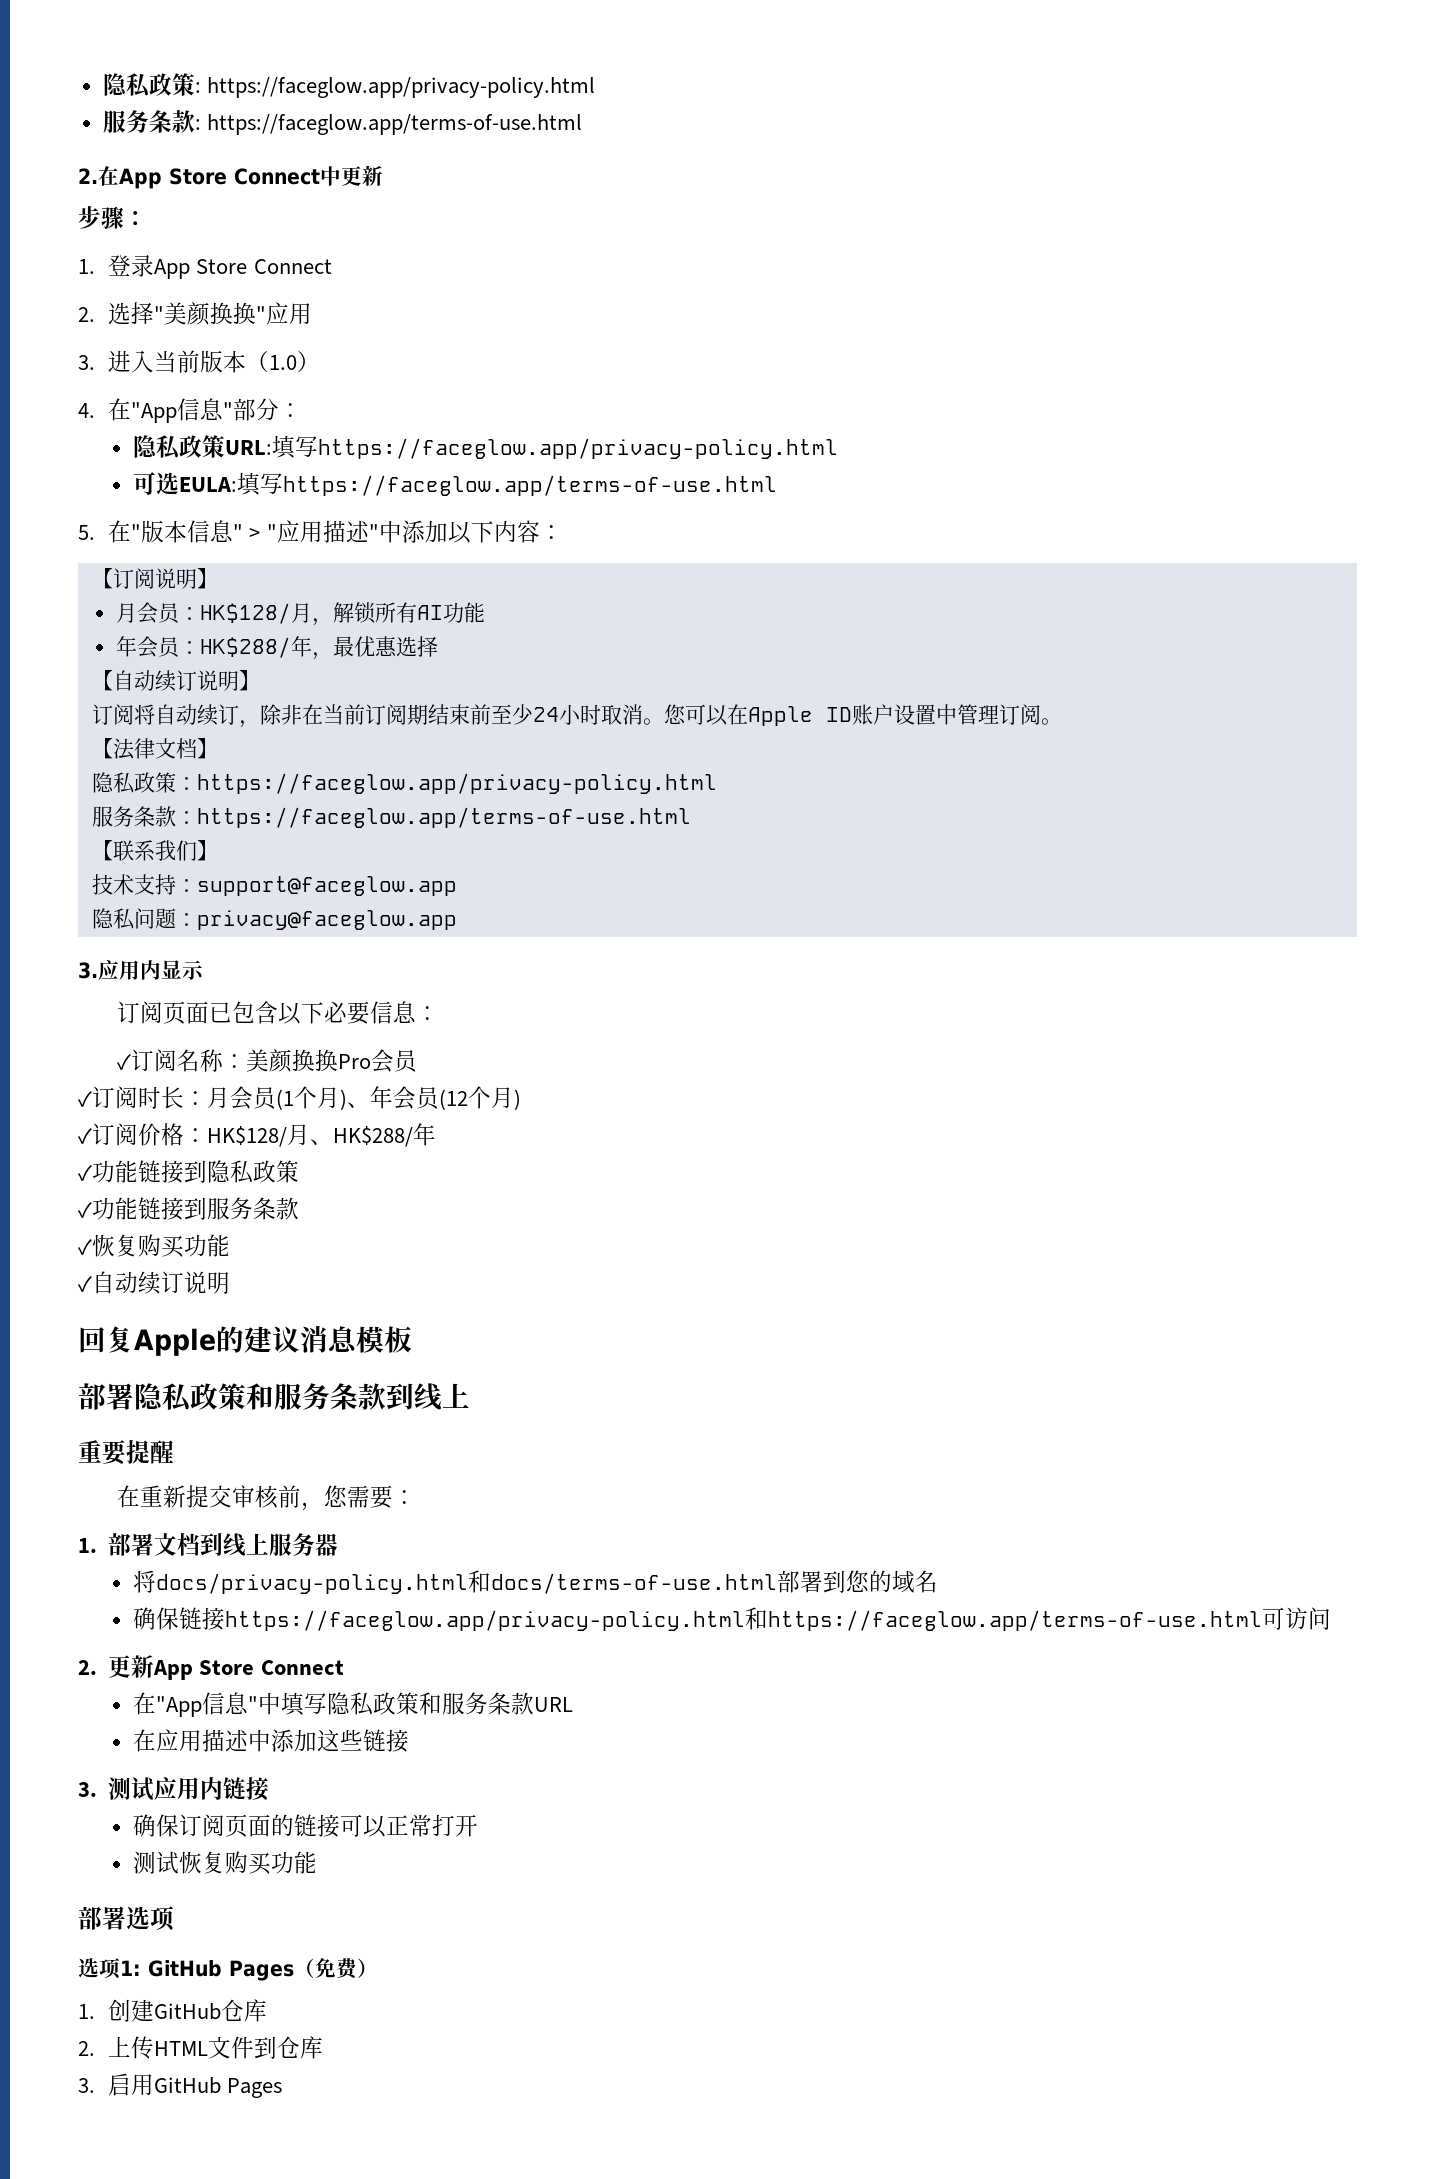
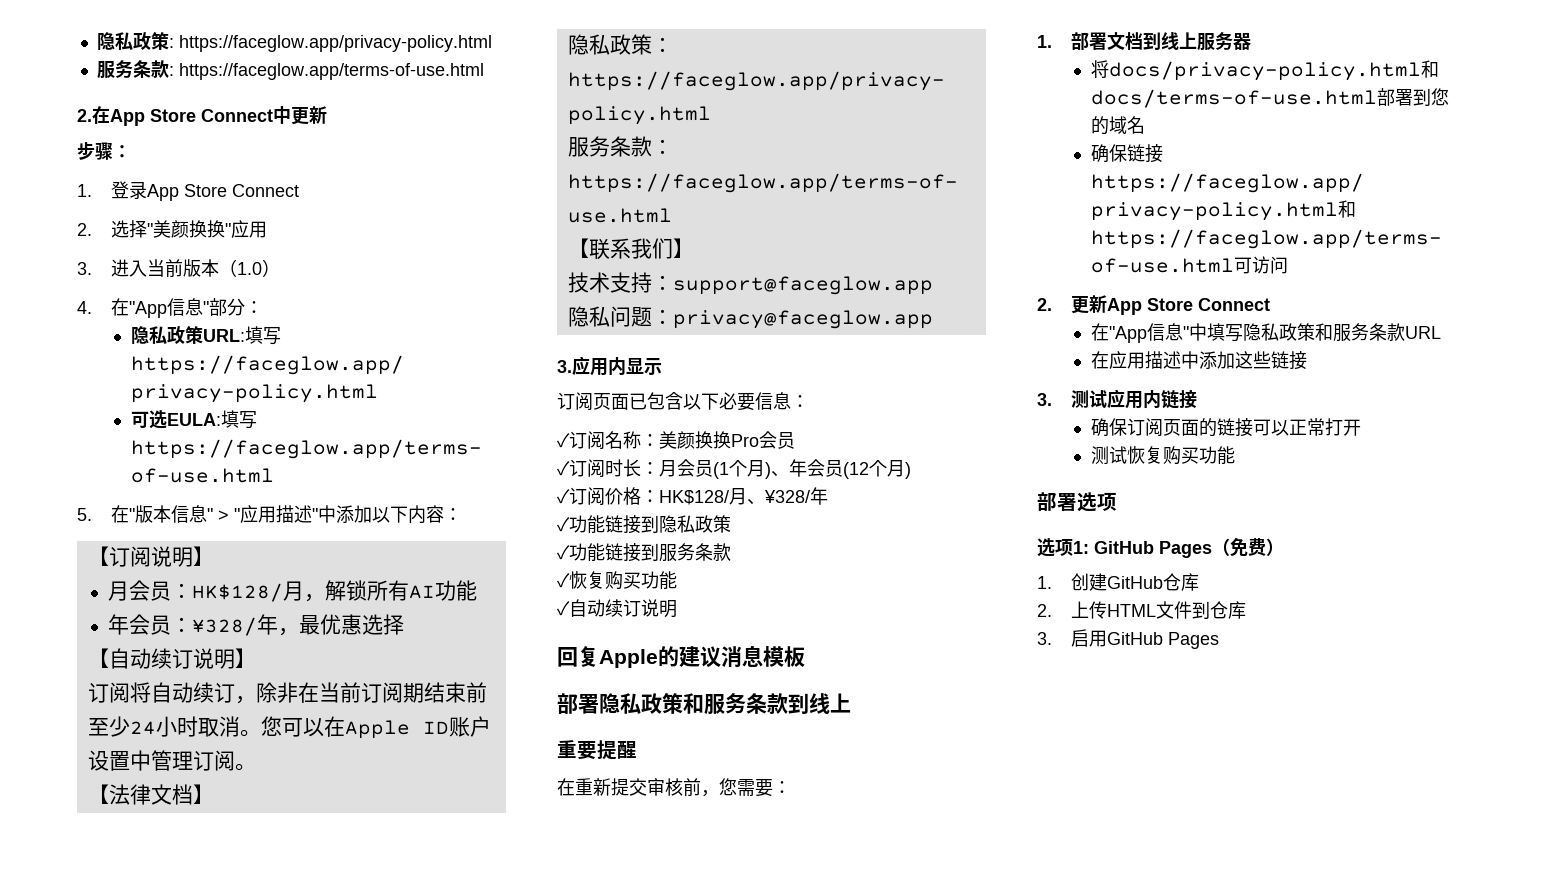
[200,637,292,658] HK$288/ -> [191,617,257,636] ¥328/
[333,1126,413,1147] HK$288/ -> [764,490,810,503] ¥328/

